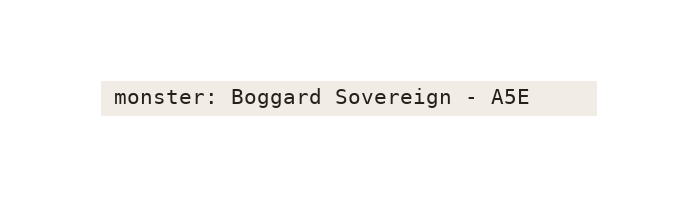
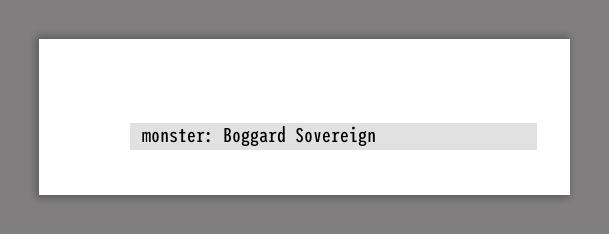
[464,89,530,104] - A5E -> (376, 136) none

